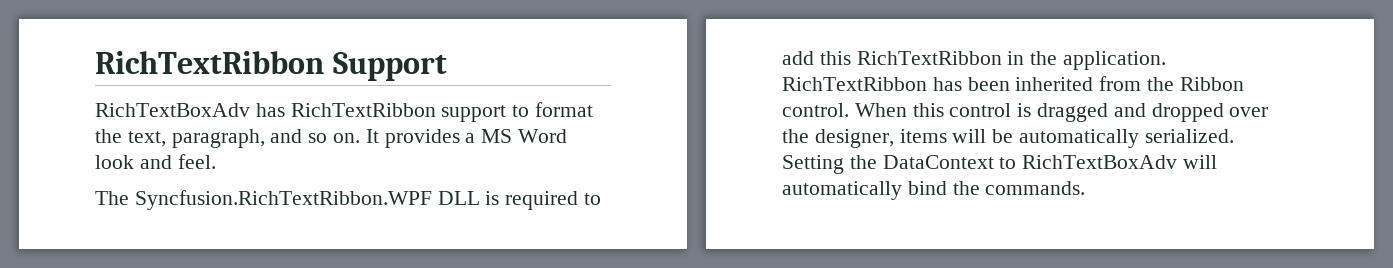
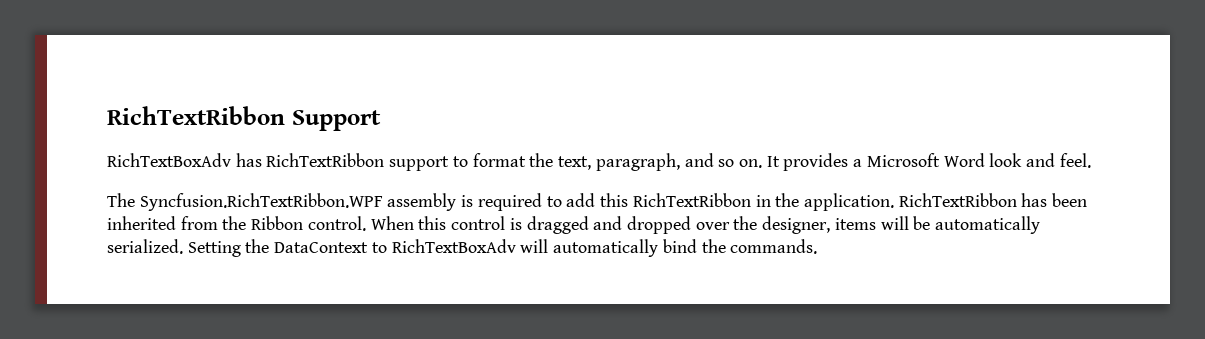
[481,129,513,143] MS -> [866,153,940,167] Microsoft
[437,191,480,205] DLL -> [387,193,457,211] assembly

